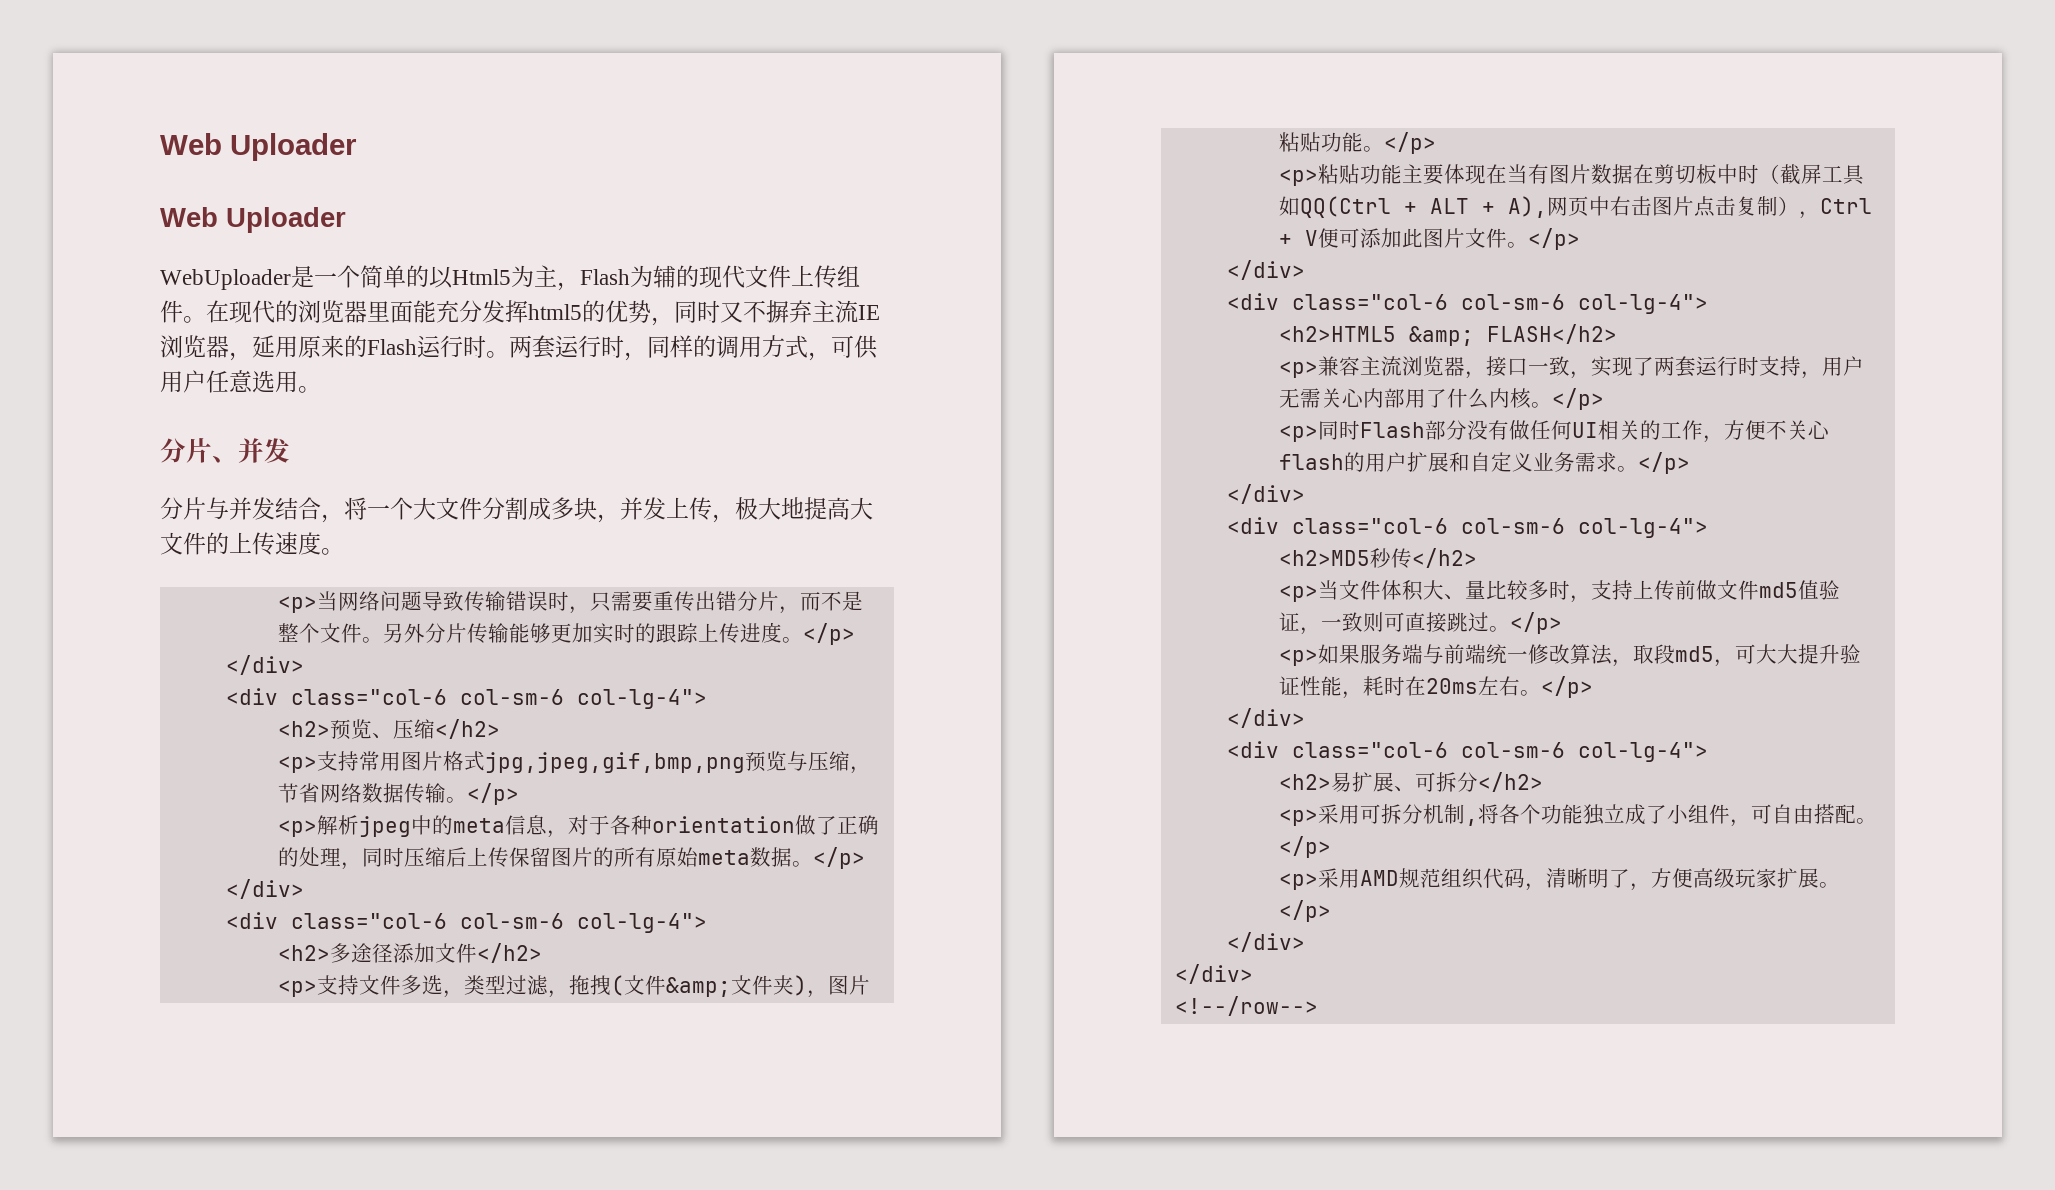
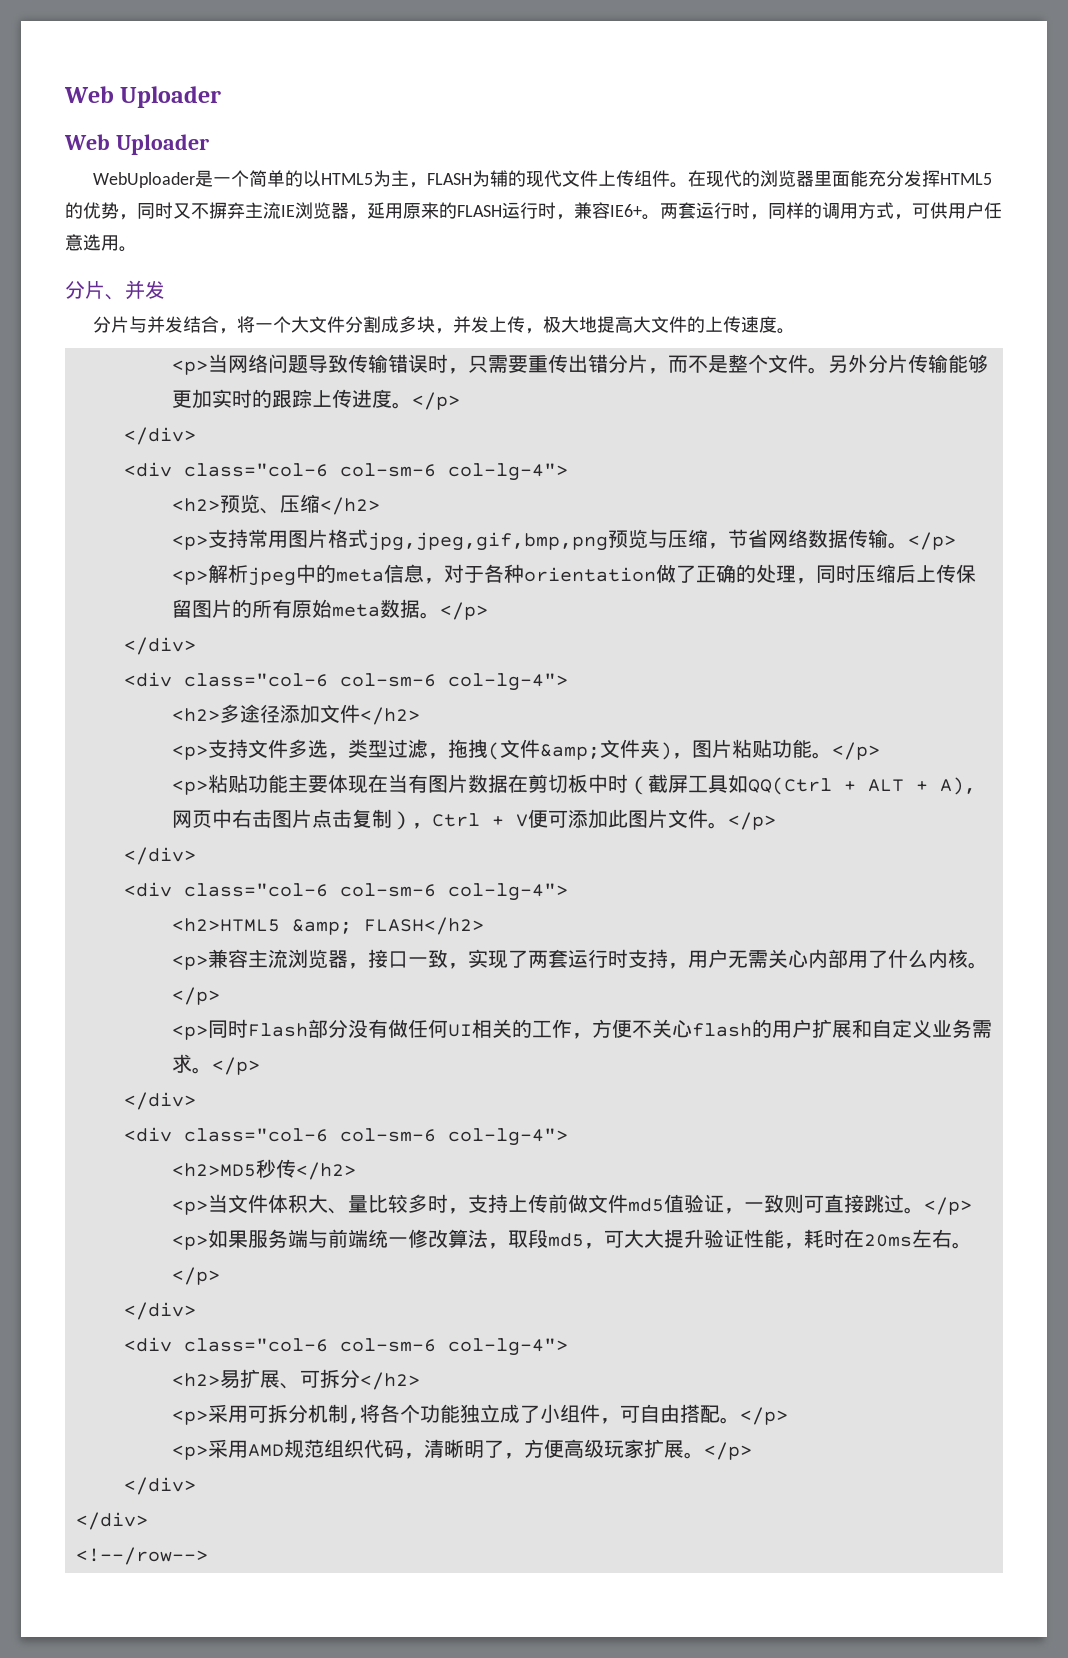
[452,265,630,291] Html5为主，Flash -> [321,170,473,188] HTML5为主，FLASH
[528,304,582,320] html5 -> [940,173,993,185] HTML5
[367,335,486,358] Flash运行时 -> [457,202,642,220] FLASH运行时，兼容IE6+

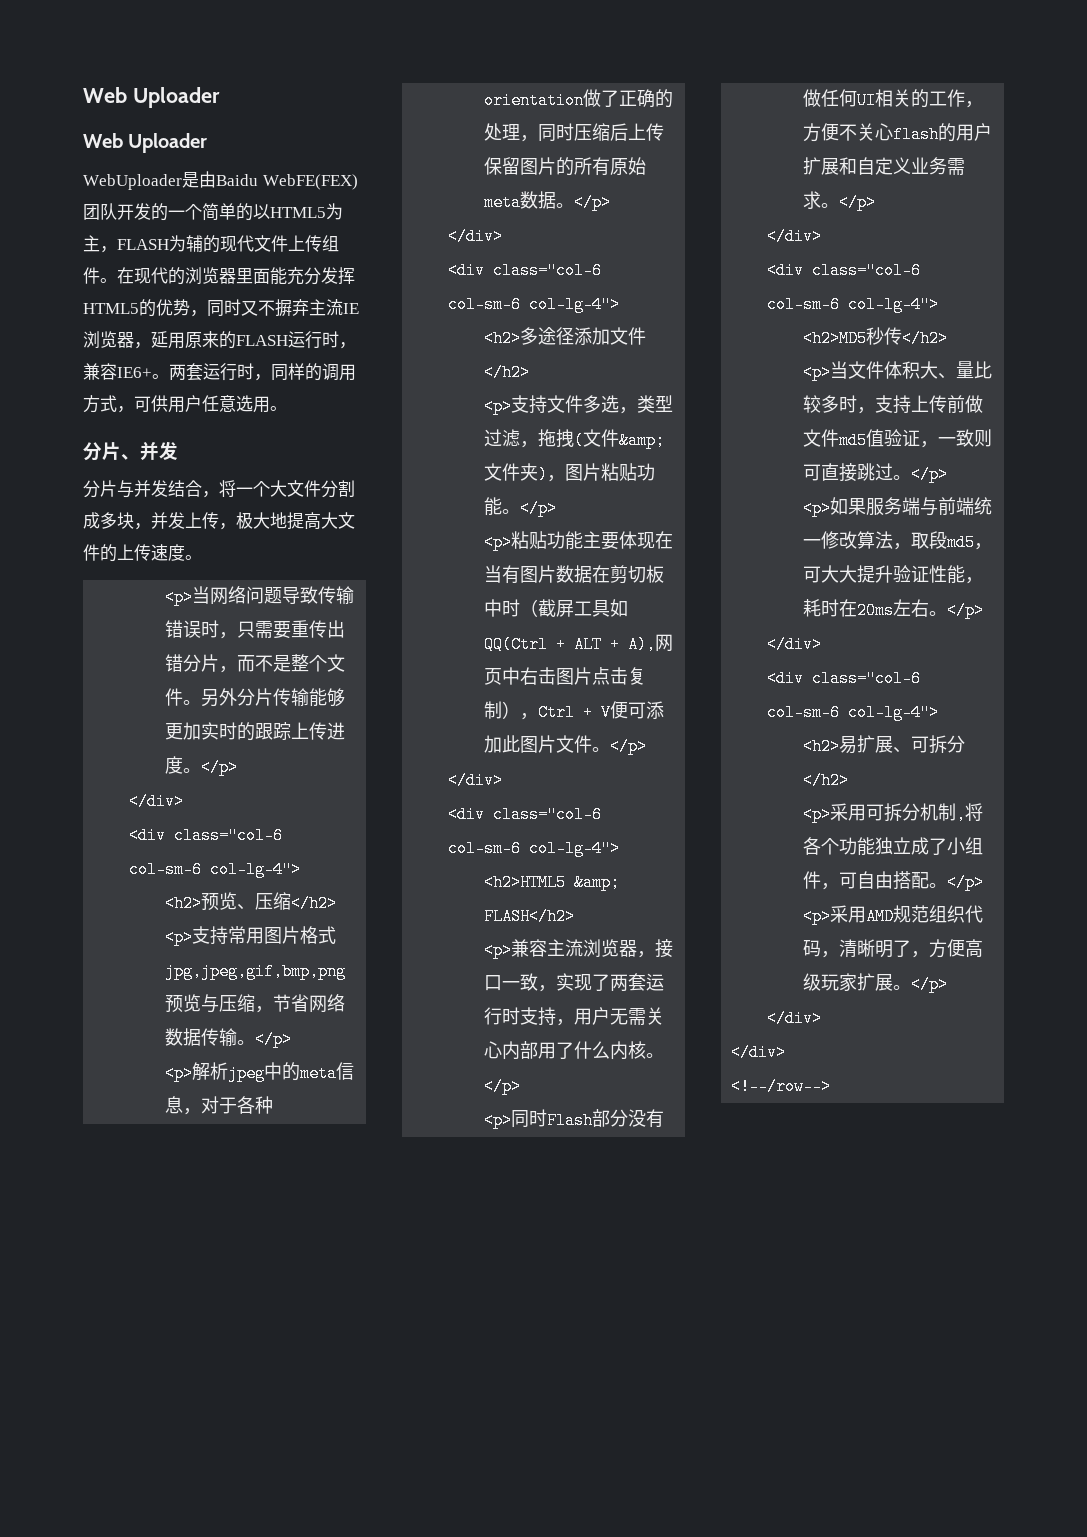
(214, 178) none -> [199,171,358,190] [83,203,168,221] 由Baidu WebFE(FEX)团队开发的

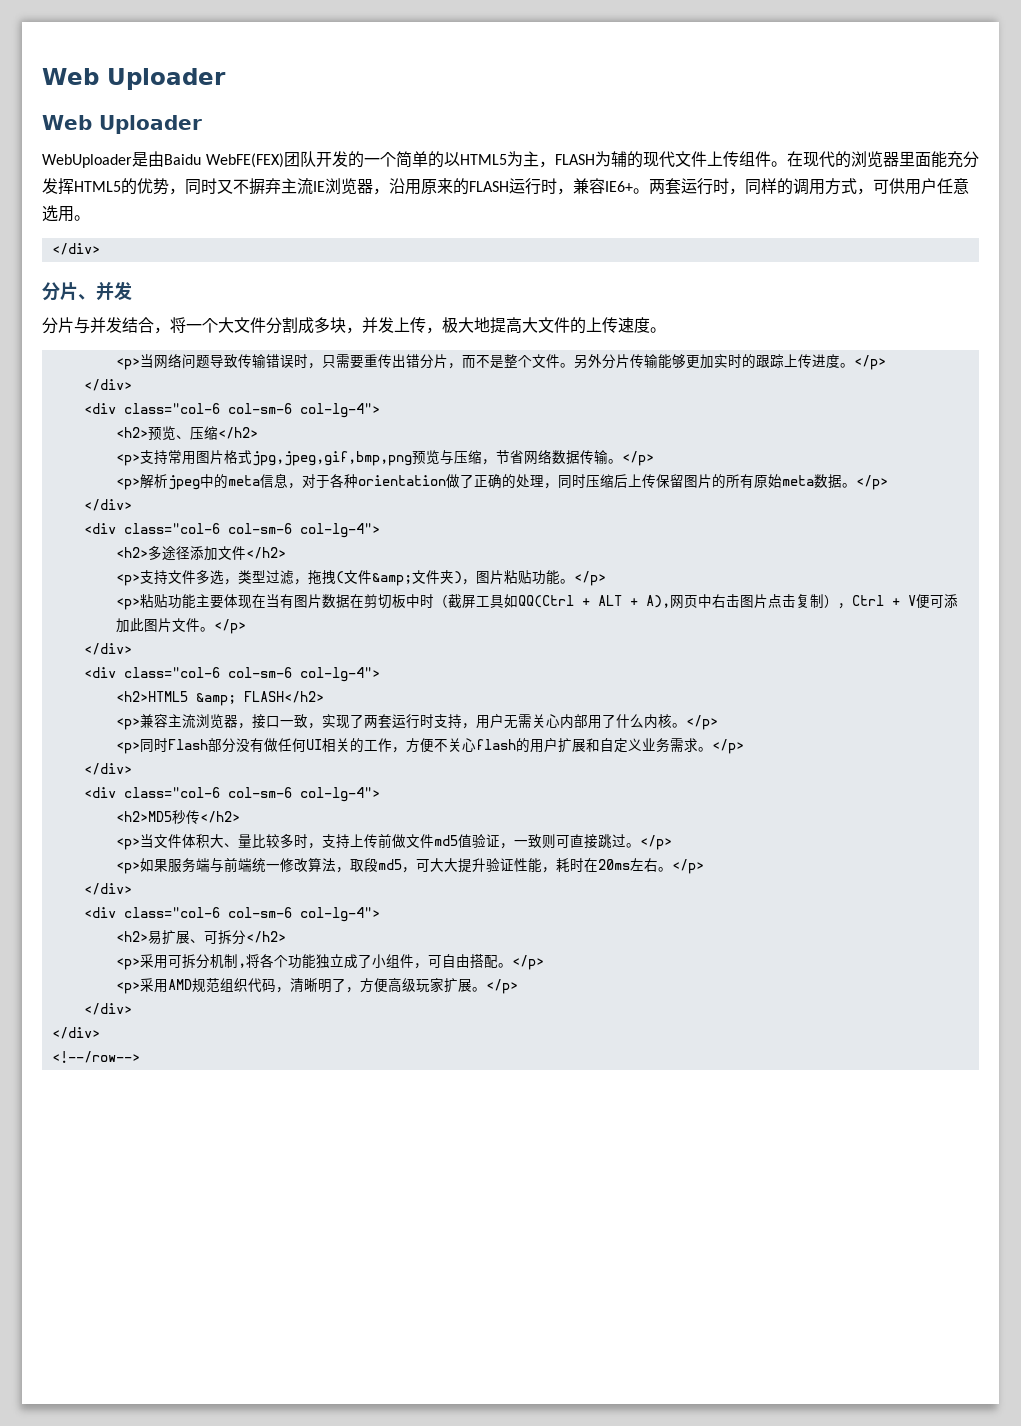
[151,331,168,348] 延 -> [389,178,405,194] 沿
(287, 408) none -> [51,243,100,255] // </div>

